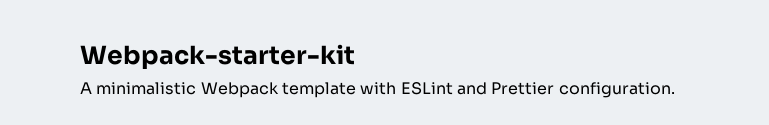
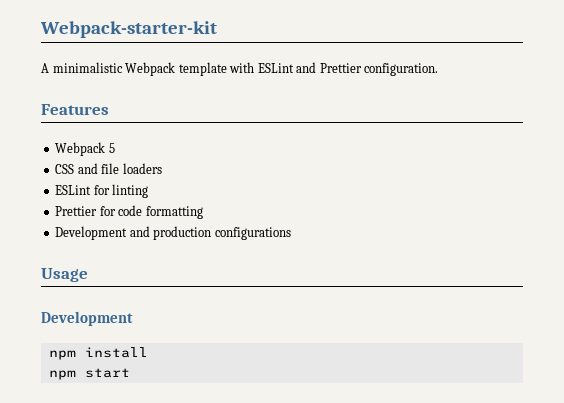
(675, 90) none -> [41,104,109,115] [55,142,115,156] [55,163,162,174] [55,184,149,198] [55,205,203,219] [55,226,291,240] [41,268,88,282] [41,311,133,326] [48,347,148,360] [48,368,130,380] // Features // Webpack 5 // CSS and file loaders // ESLint for linting // Prettier for code formatting // Development and production configurations // Usage // Development // npm install // npm start

